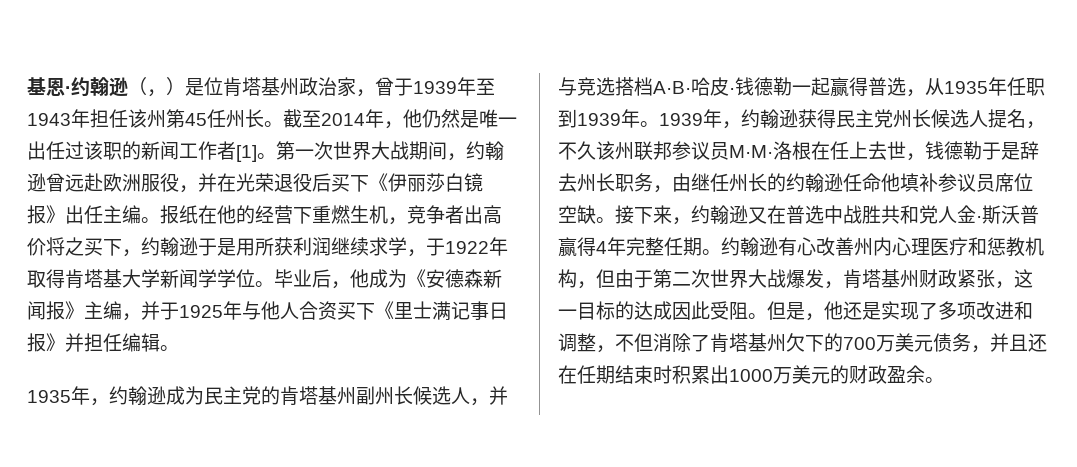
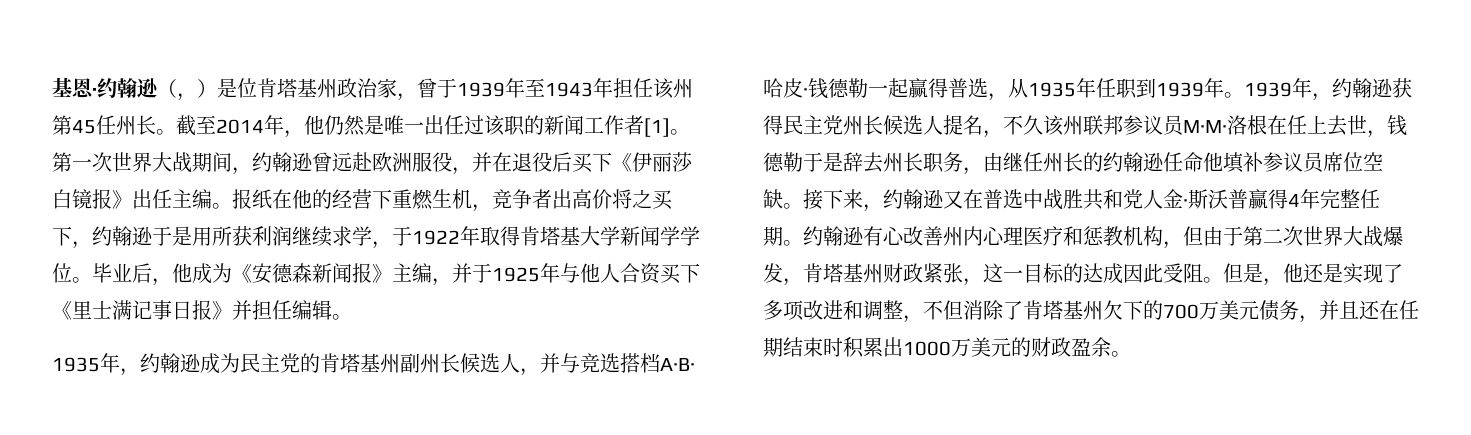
[236,173,274,192] 光荣 -> (512, 162) none

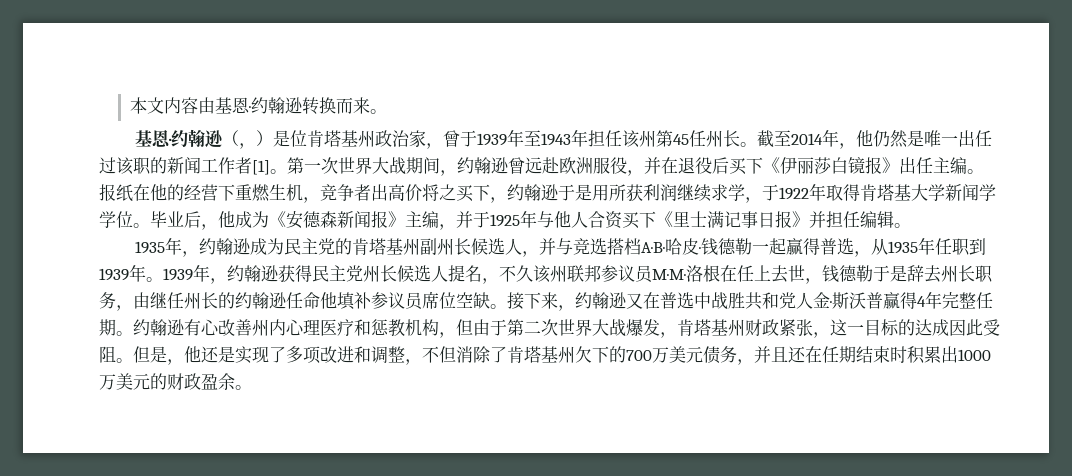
(52, 87) none -> [130,97,388,115] 本文内容由基恩·约翰逊转换而来。 //

